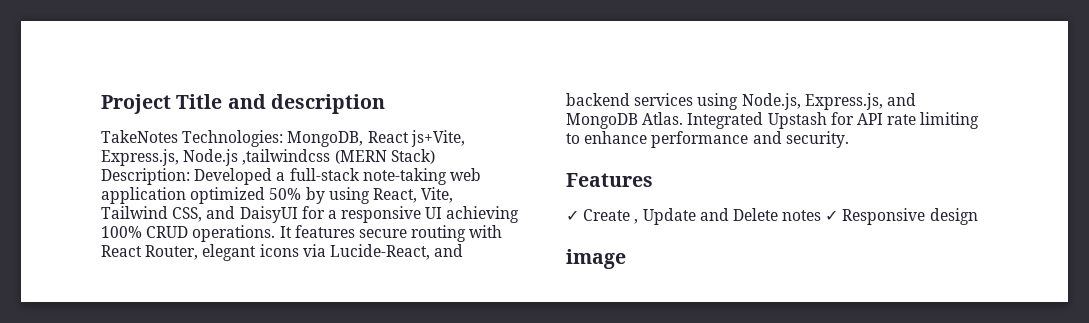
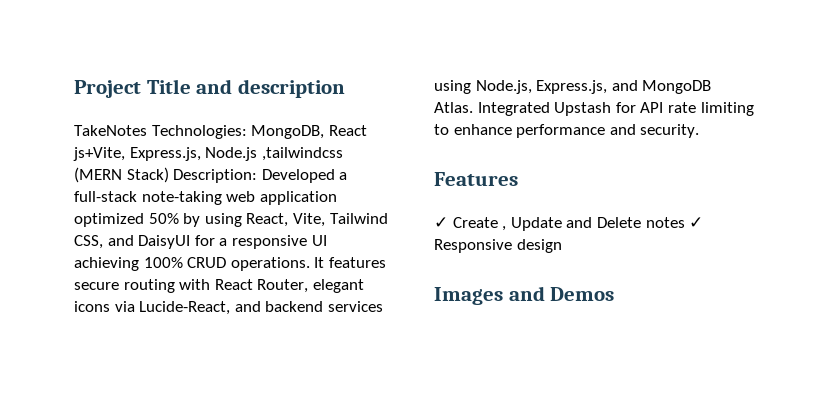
[566,249,626,269] image -> [434,286,615,305] Images and Demos

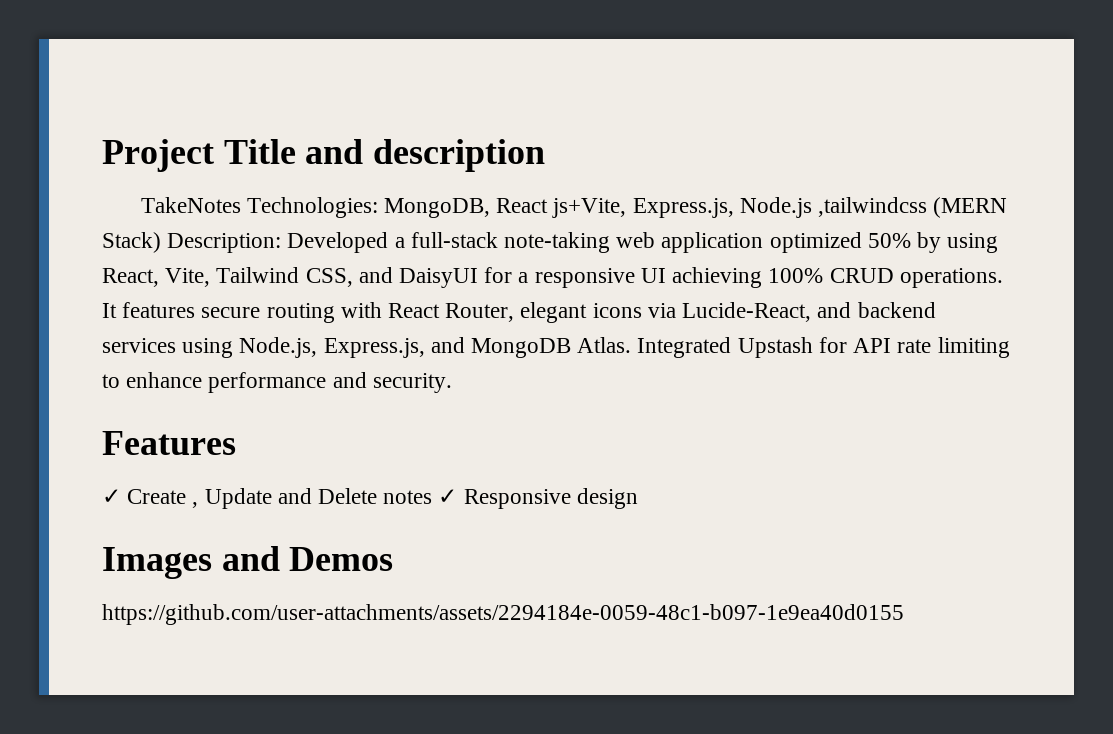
(615, 294) none -> [102,604,904,625] // https://github.com/user-attachments/assets/2294184e-0059-48c1-b097-1e9ea40d0155

